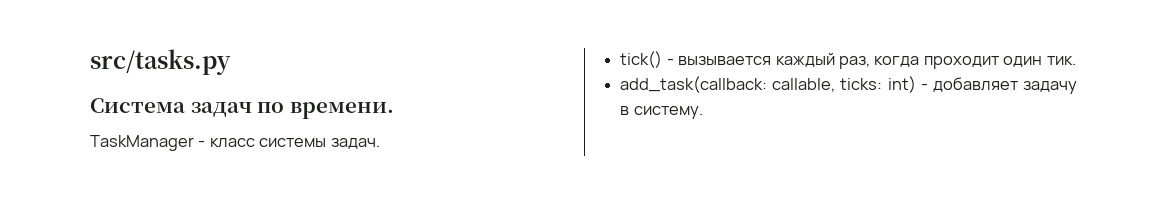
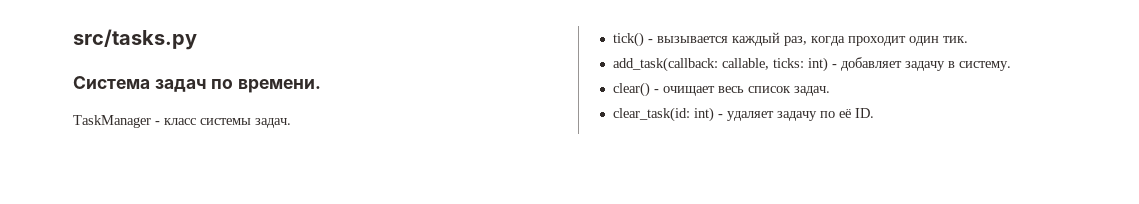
(703, 112) none -> [612,82,830,97] [612,107,874,122] // clear() - очищает весь список задач. // clear_task(id: int) - удаляет задачу по её ID.

